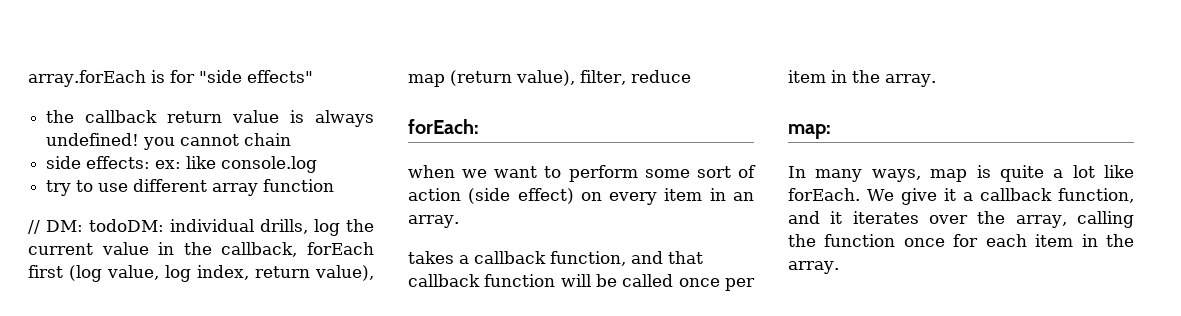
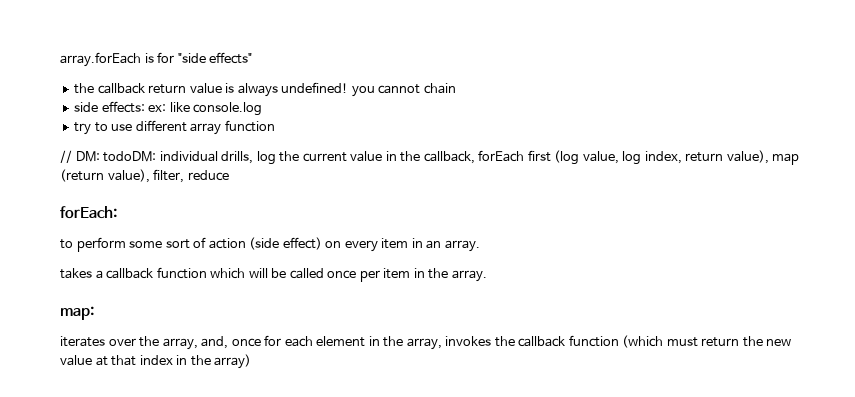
[408,165,538,178] when we want -> (117, 212) none
[550,251,703,266] [408,274,556,287] function, and that callback function -> [156,267,246,279] function which
[788,165,1134,182] [788,188,1134,205] [788,211,843,224] In many ways, map is quite a lot like forEach. We give it a callback function, and it -> (94, 313) none
[1077,211,1134,228] [788,234,896,247] calling the function -> [201,336,229,349] and,
[1035,234,1134,247] [788,261,839,274] item in the array. -> [316,335,792,350] [60,354,252,369] element in the array, invokes the callback function (which must return the new value at that index in the array)

